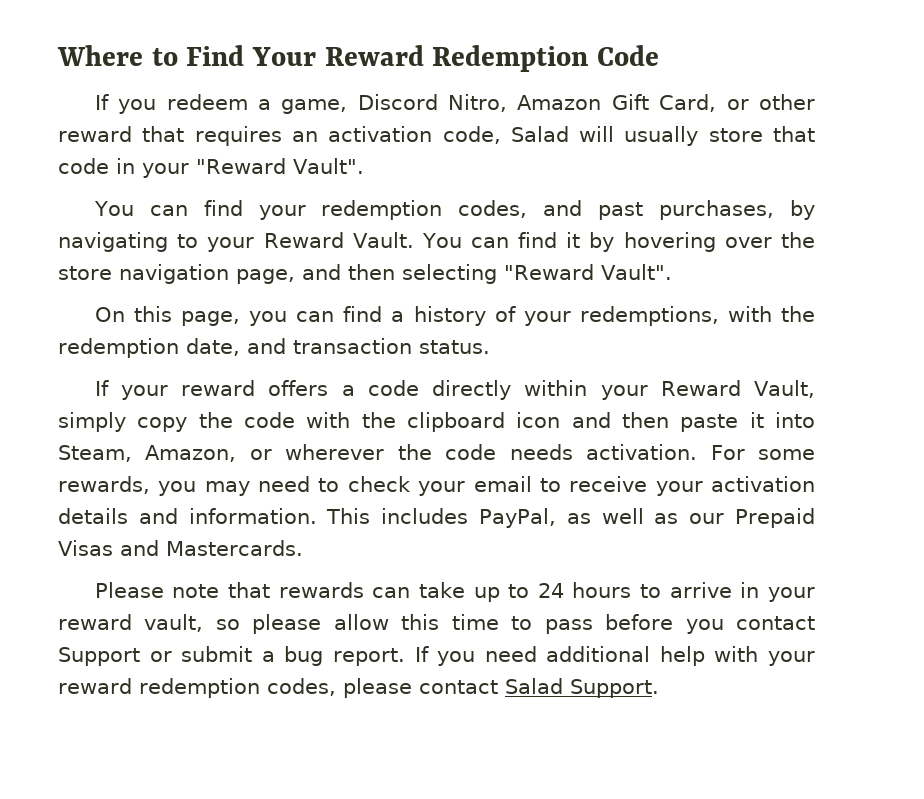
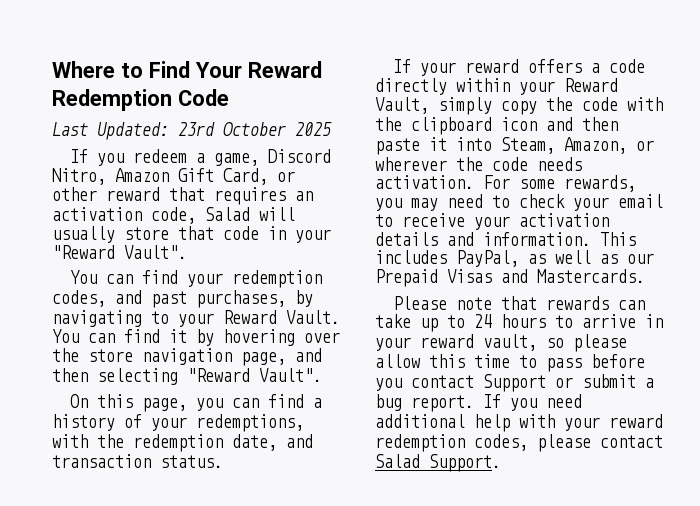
(659, 55) none -> [52,122,332,140] // Last Updated: 23rd October 2025

